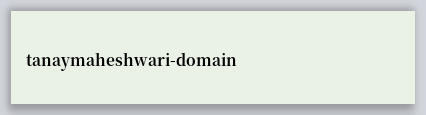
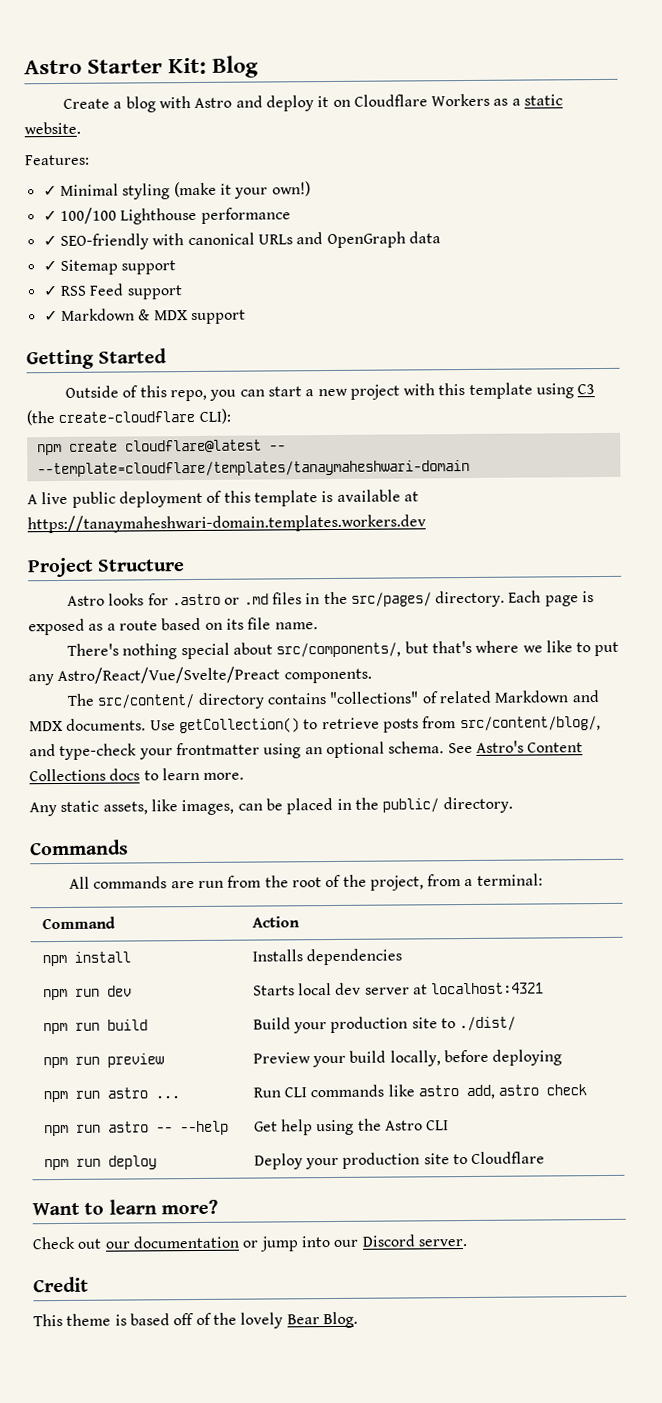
[26,52,237,71] tanaymaheshwari-domain -> [24,55,260,78] [62,93,564,113] [24,121,81,135] [24,154,90,166] [42,181,311,200] [42,207,291,225] [42,231,441,250] [42,259,177,275] [42,283,183,300] [43,308,246,325] [26,348,168,370] [64,382,596,402] [26,408,231,426] [36,439,286,456] [36,459,470,478] [27,489,419,508] [27,513,426,534] [27,557,186,578] [66,590,595,608] [28,617,318,636] [66,640,620,660] [28,666,372,686] [66,690,600,709] [29,716,601,734] [29,740,584,760] [29,767,245,782] [29,796,513,817] [30,839,129,856] [68,873,543,891] [41,916,116,930] [251,916,300,928] [41,951,131,967] [251,948,403,966] [42,985,132,1001] [252,982,545,996] [42,1019,148,1035] [252,1016,517,1034] [42,1053,165,1069] [252,1049,563,1068] [42,1087,180,1103] [252,1084,588,1100] [43,1120,229,1137] [253,1118,450,1136] [43,1155,157,1171] [253,1151,546,1170] [32,1199,219,1216] [32,1234,467,1252] [33,1276,89,1293] [33,1311,358,1329] Astro Starter Kit: Blog // Create a blog with Astro and deploy it on Cloudflare Workers as a static website. // Features: // ✓ Minimal styling (make it your own!) // ✓ 100/100 Lighthouse performance // ✓ SEO-friendly with canonical URLs and OpenGraph data // ✓ Sitemap support // ✓ RSS Feed support // ✓ Markdown & MDX support // Getting Started // Outside of this repo, you can start a new project with this template using C3 (the create-cloudflare CLI): // npm create cloudflare@latest -- --template=cloudflare/templates/tanaymaheshwari-domain // A live public deployment of this template is available at https://tanaymaheshwari-domain.templates.workers.dev // Project Structure // Astro looks for .astro or .md files in the src/pages/ directory. Each page is exposed as a route based on its file name. // There's nothing special about src/components/, but that's where we like to put any Astro/React/Vue/Svelte/Preact components. // The src/content/ directory contains "collections" of related Markdown and MDX documents. Use getCollection() to retrieve posts from src/content/blog/, and type-check your frontmatter using an optional schema. See Astro's Content Collections docs to learn more. // Any static assets, like images, can be placed in the public/ directory. // Commands // All commands are run from the root of the project, from a terminal: // Command | Action // npm install | Installs dependencies // npm run dev | Starts local dev server at localhost:4321 // npm run build | Build your production site to ./dist/ // npm run preview | Preview your build locally, before deploying // npm run astro ... | Run CLI commands like astro add, astro check // npm run astro -- --help | Get help using the Astro CLI // npm run deploy | Deploy your production site to Cloudflare // Want to learn more? // Check out our documentation or jump into our Discord server. // Credit // This theme is based off of the lovely Bear Blog.

